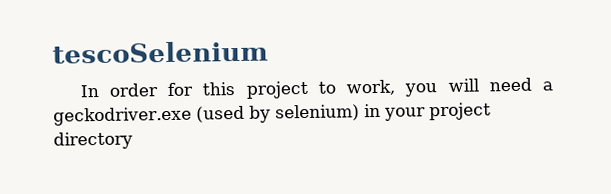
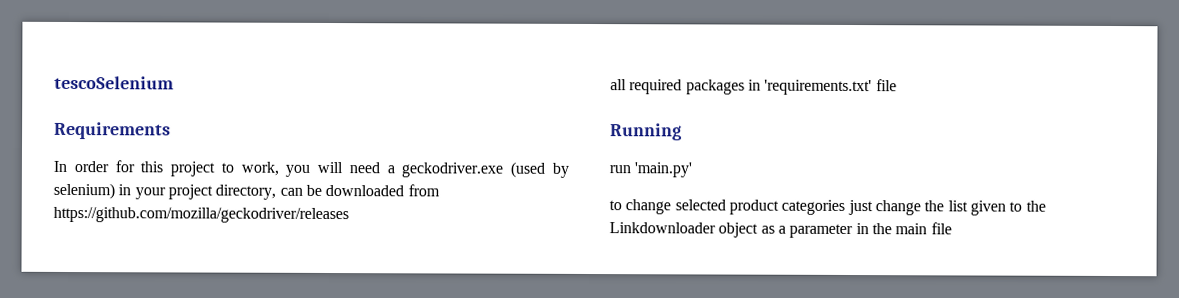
(269, 52) none -> [54,121,171,140] // Requirements
[53,131,133,150] directory -> [215,184,440,200] [53,206,349,224] [610,79,897,96] [610,123,682,141] [609,162,693,178] [609,199,1046,216] [609,222,952,239] directory, can be downloaded from https://github.com/mozilla/geckodriver/releases // all required packages in 'requirements.txt' file // Running // run 'main.py' // to change selected product categories just change the list given to the Linkdownloader object as a parameter in the main file

